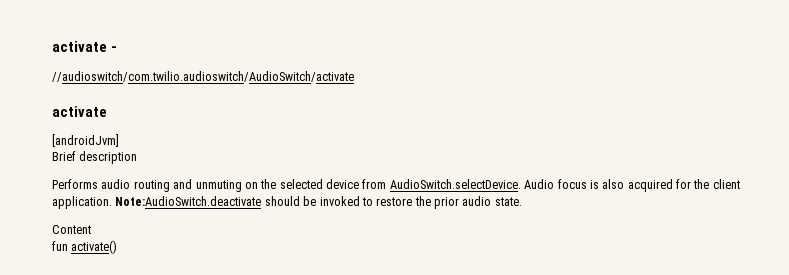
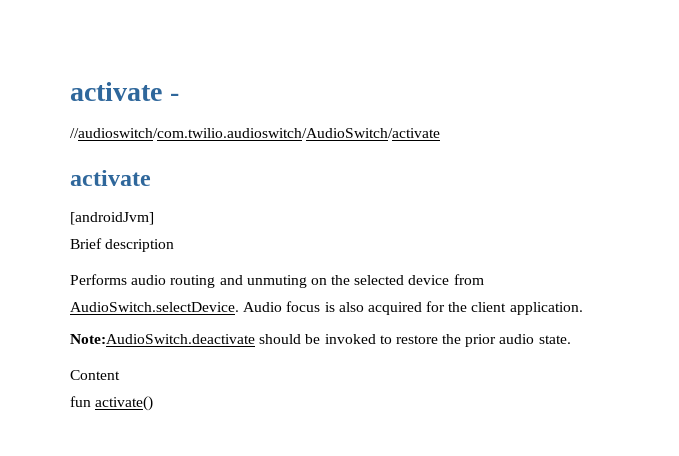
(112, 202) none -> (583, 308) //

